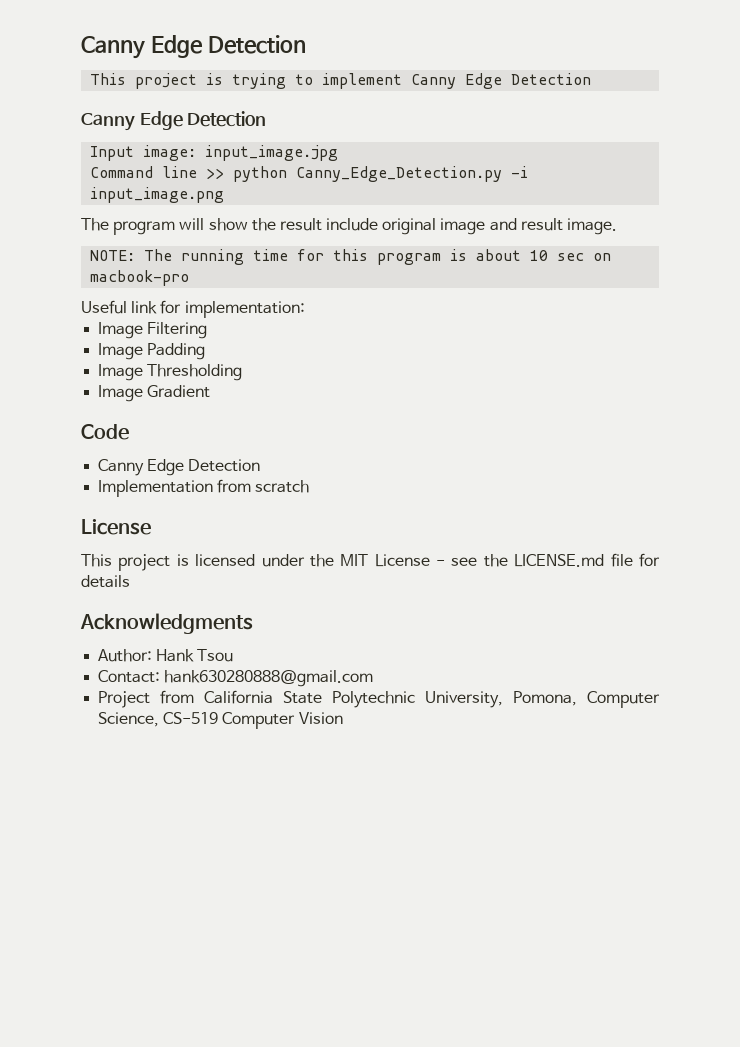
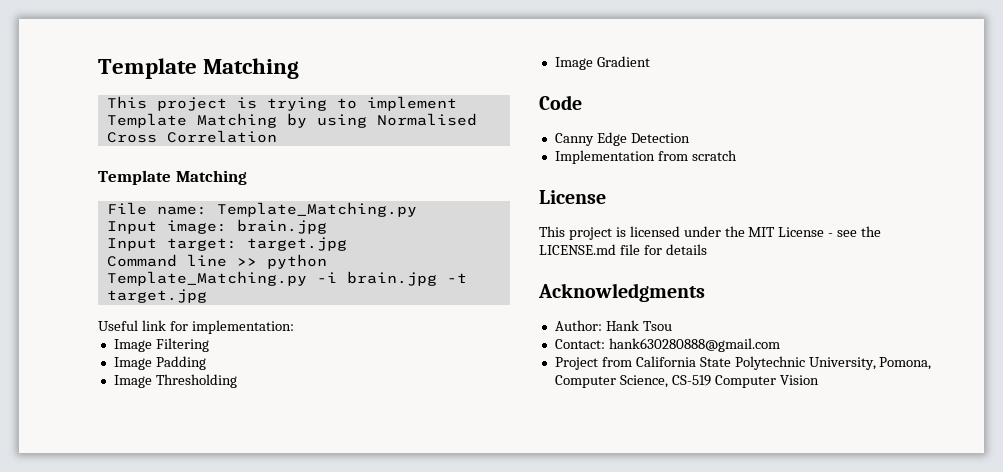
[81,35,306,59] Canny Edge Detection -> [98,58,300,79] Template Matching
[411,73,592,89] [81,111,267,131] [90,145,339,161] [90,166,529,182] [90,187,225,203] [81,218,618,235] [90,249,612,265] [90,270,190,286] Canny Edge Detection // Canny Edge Detection // Input image: input_image.jpg // Command line >> python Canny_Edge_Detection.py -i input_image.png // The program will show the result include original image and result image. // NOTE: The running time for this program is about 10 sec on macbook-pro -> [106,113,477,128] [106,130,277,143] [98,170,247,185] [106,202,417,217] [106,219,327,234] [106,237,347,251] [106,254,327,269] [106,271,467,286] [106,289,207,303] Template Matching by using Normalised Cross Correlation // Template Matching // File name: Template_Matching.py // Input image: brain.jpg // Input target: target.jpg // Command line >> python Template_Matching.py -i brain.jpg -t target.jpg

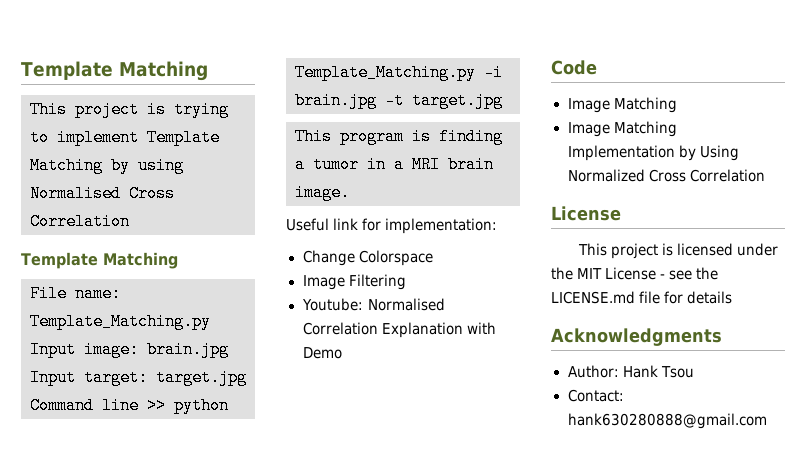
(207, 296) none -> [295,128,503,145] [295,156,494,173] [295,184,350,201] // This program is finding a tumor in a MRI brain image.
(294, 327) none -> [302,250,433,266] // Change Colorspace
[113,356,206,370] [113,374,237,388] [554,56,650,70] [539,95,582,110] [554,132,690,146] [554,150,737,164] Image Padding // Image Thresholding // Image Gradient // Code // Canny Edge Detection // Implementation from scratch -> [301,298,445,311] [302,322,496,338] [302,347,342,359] [551,60,597,75] [567,97,677,113] [567,121,677,137] [567,145,739,161] [567,169,765,182] Youtube: Normalised Correlation Explanation with Demo // Code // Image Matching // Image Matching Implementation by Using Normalized Cross Correlation
[554,356,932,370] [554,375,819,388] // Project from California State Polytechnic University, Pomona, Computer Science, CS-519 Computer Vision -> (767, 421) none

